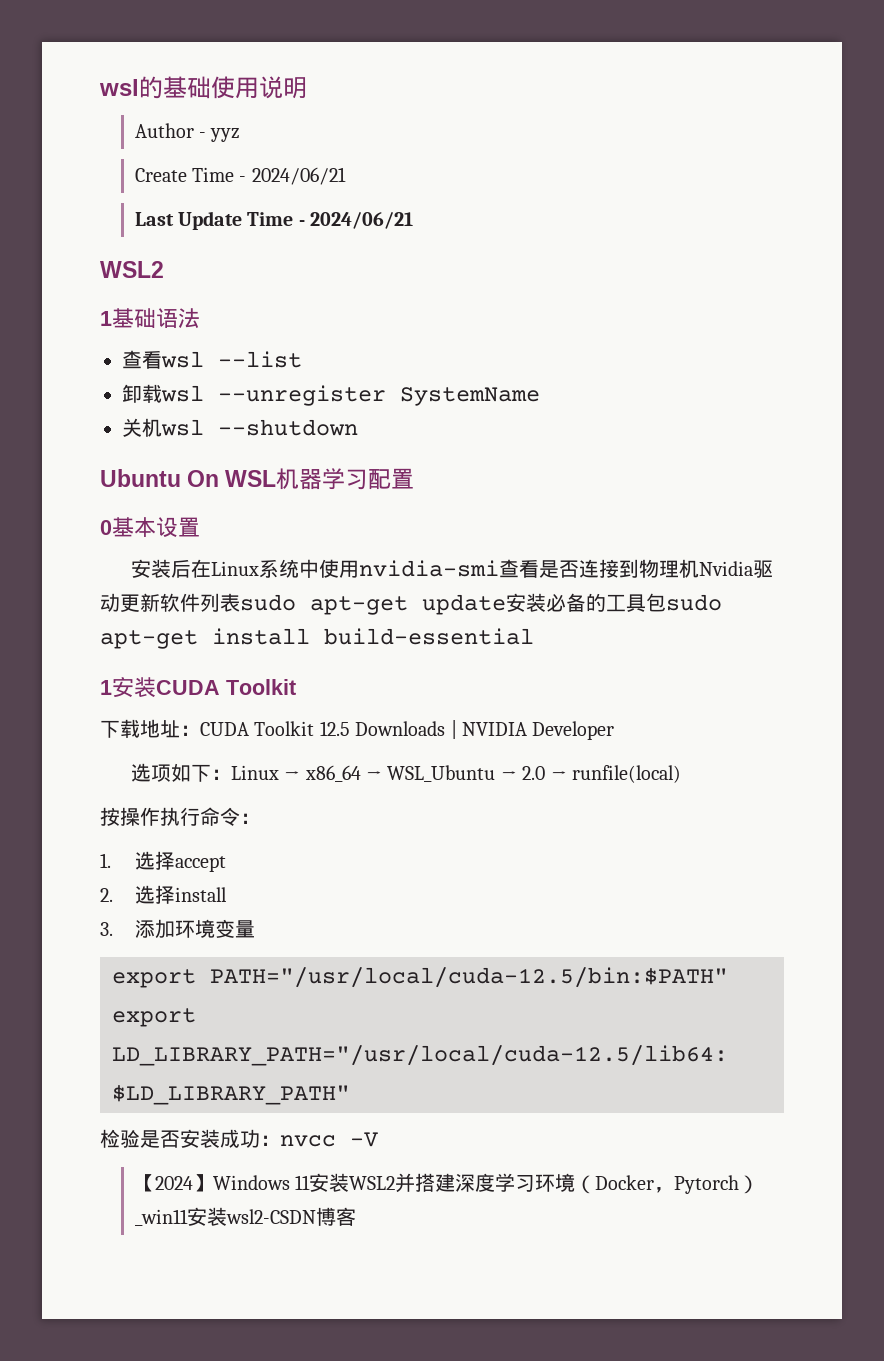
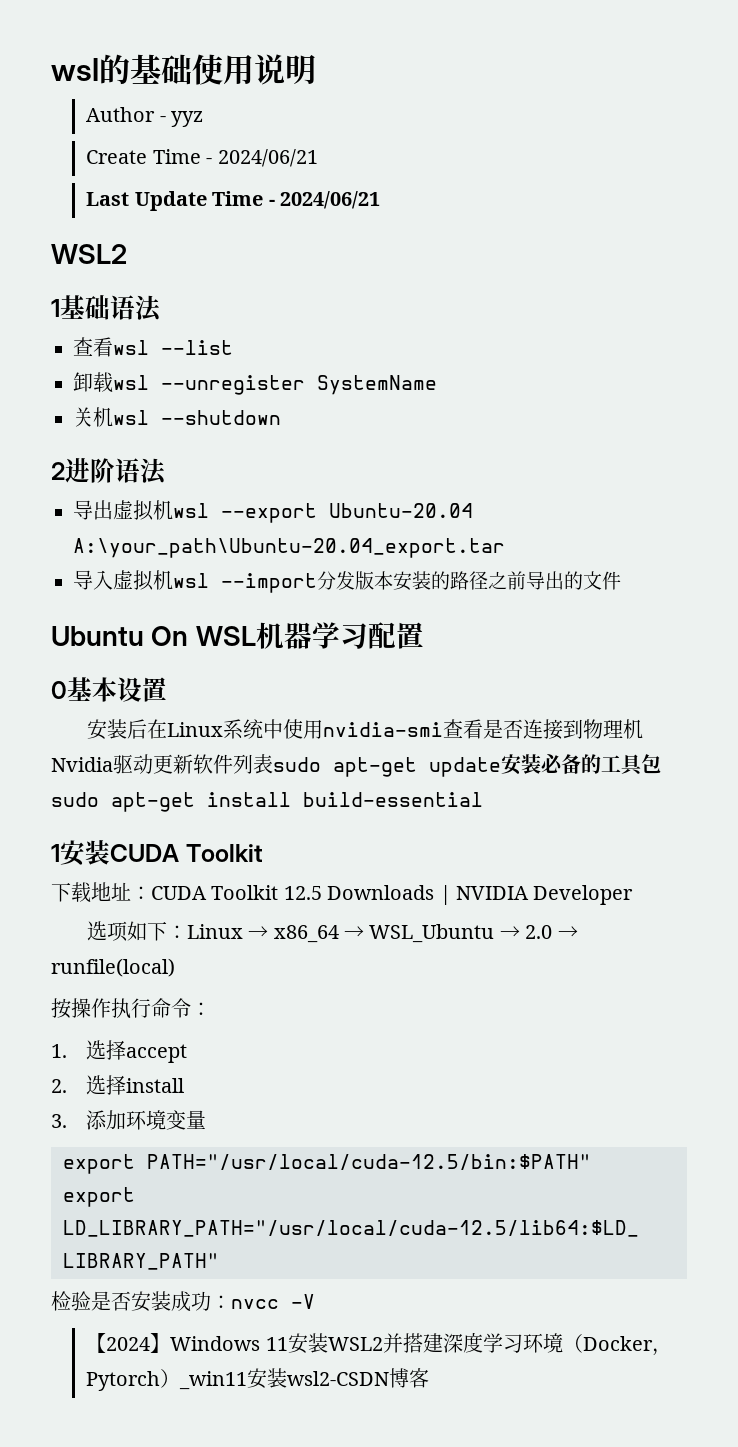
(358, 427) none -> [51,458,167,485] [73,500,473,523] [73,538,505,558] [73,570,621,593] // 2进阶语法 // 导出虚拟机wsl --export Ubuntu-20.04 A:\your_path\Ubuntu-20.04_export.tar // 导入虚拟机wsl --import分发版本安装的路径之前导出的文件

